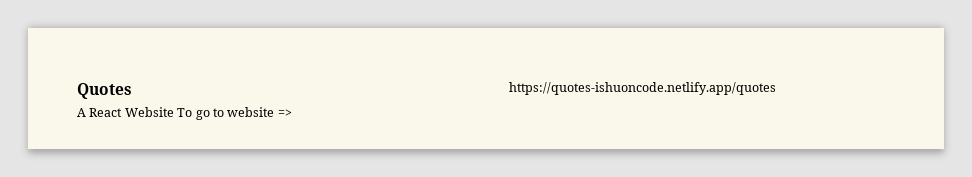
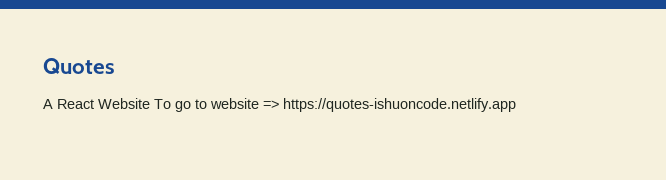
[509,82,776,95] https://quotes-ishuoncode.netlify.app/quotes -> [283,98,516,112] https://quotes-ishuoncode.netlify.app

